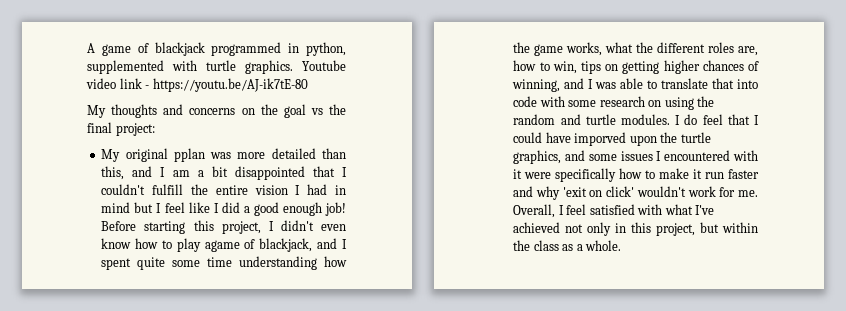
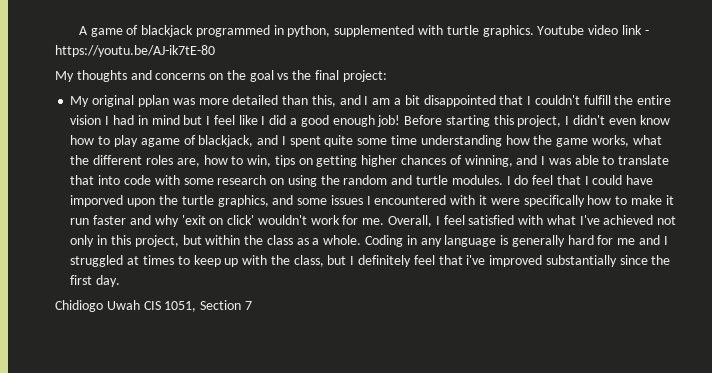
(622, 245) none -> [364,235,668,247] [70,255,671,267] [70,275,121,287] [55,300,252,312] Coding in any language is generally hard for me and I struggled at times to keep up with the class, but I definitely feel that i've improved substantially since the first day. // Chidiogo Uwah CIS 1051, Section 7

